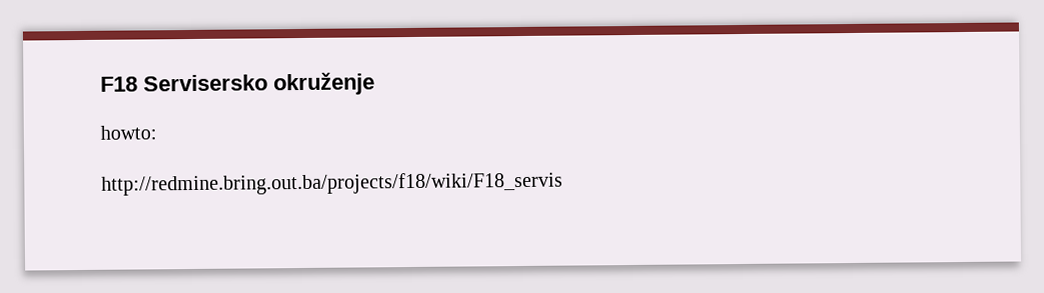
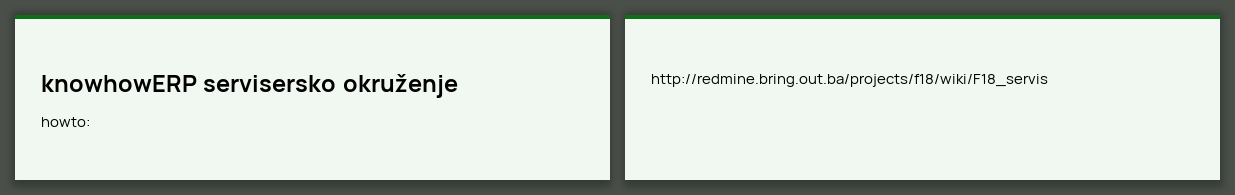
[100,74,268,92] F18 Servisersko -> [41,75,337,92] knowhowERP servisersko

